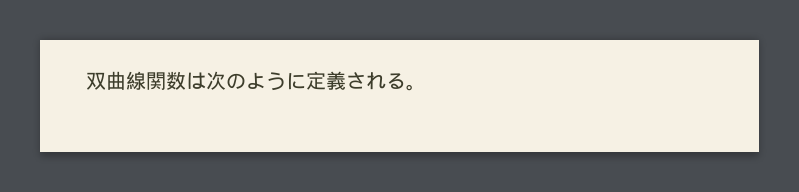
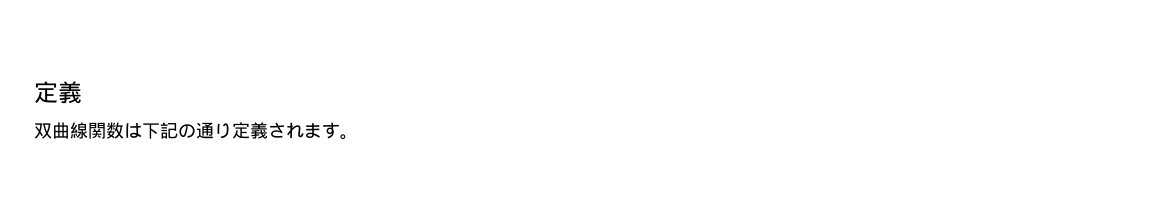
(86, 81) none -> [34,81,82,104] 定義 //
[206,71,306,91] 次のように -> [142,122,232,139] 下記の通り
[386,73,406,89] る -> [304,122,340,139] ます

